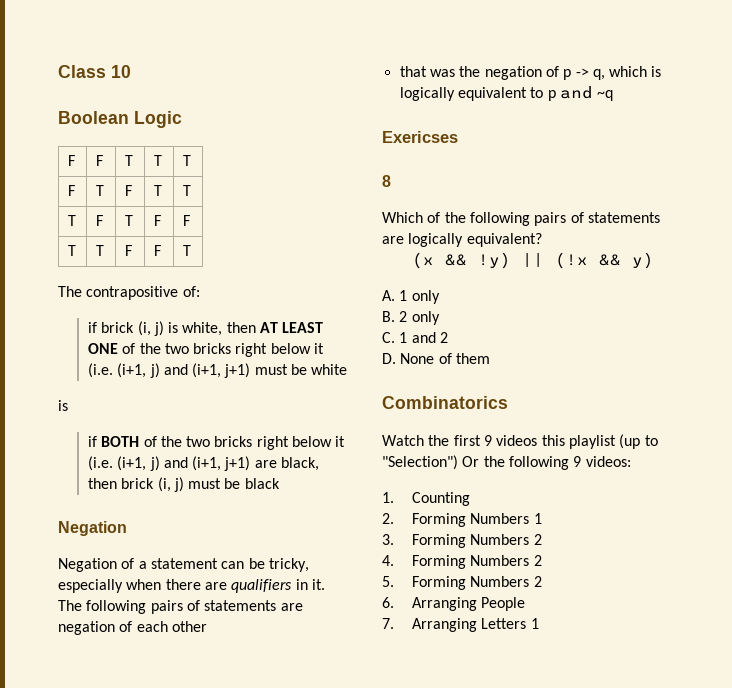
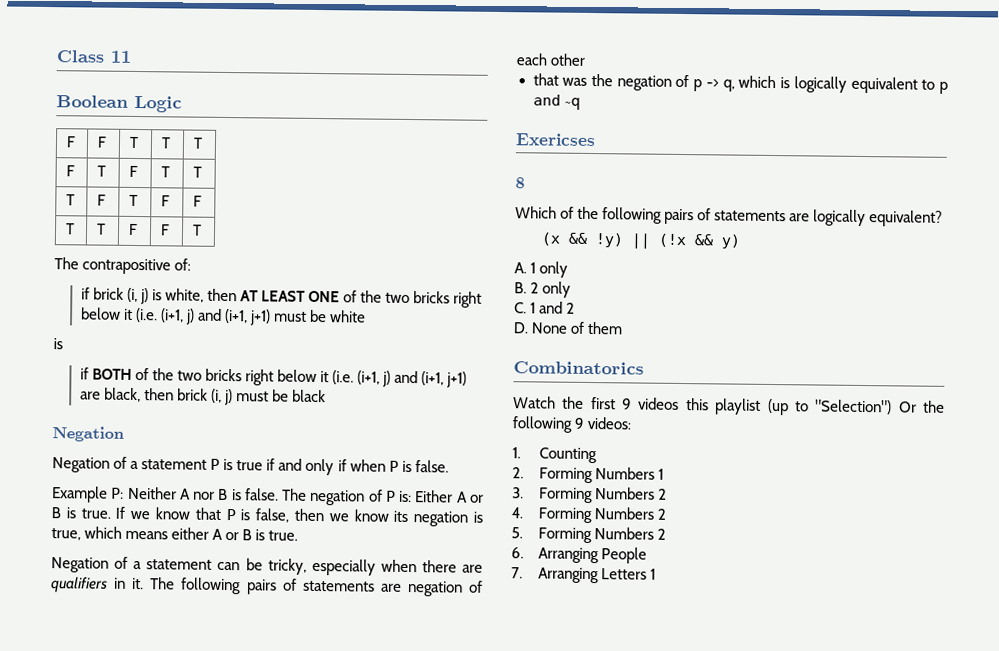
[111,65,131,78] 10 -> [110,50,131,63] 11
(127, 528) none -> [52,456,449,476] [52,486,484,506] [51,506,484,527] [51,526,299,541] // Negation of a statement P is true if and only if when P is false. // Example P: Neither A nor B is false. The negation of P is: Either A or B is true. If we know that P is false, then we know its negation is true, which means either A or B is true.

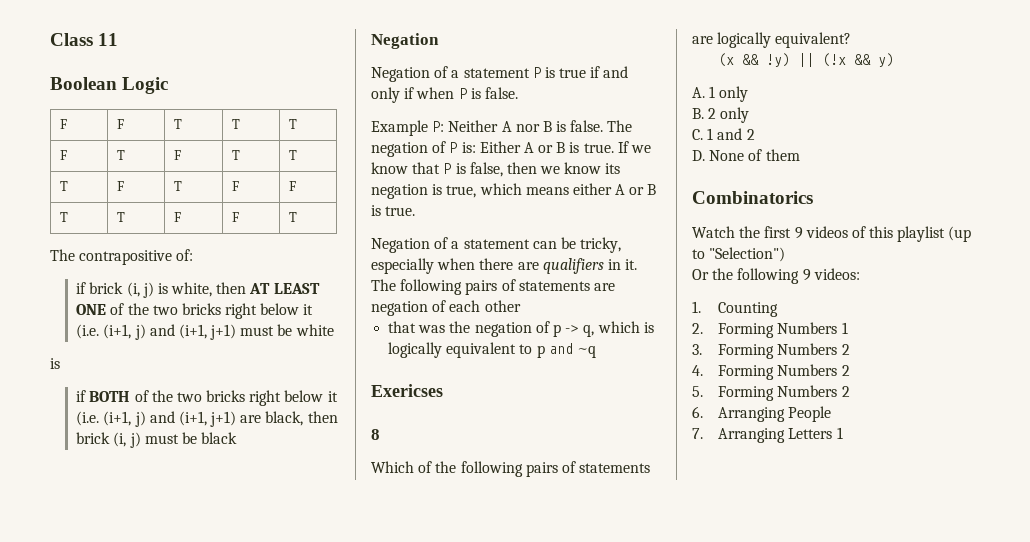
(680, 403) none -> [851,226,866,238] of
(893, 407) none -> (786, 254) //

